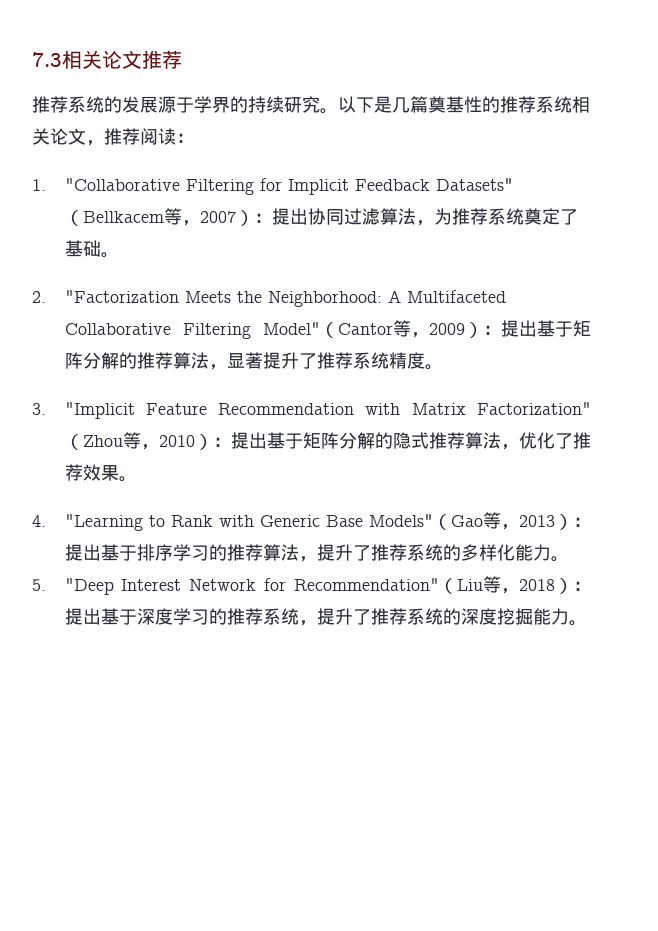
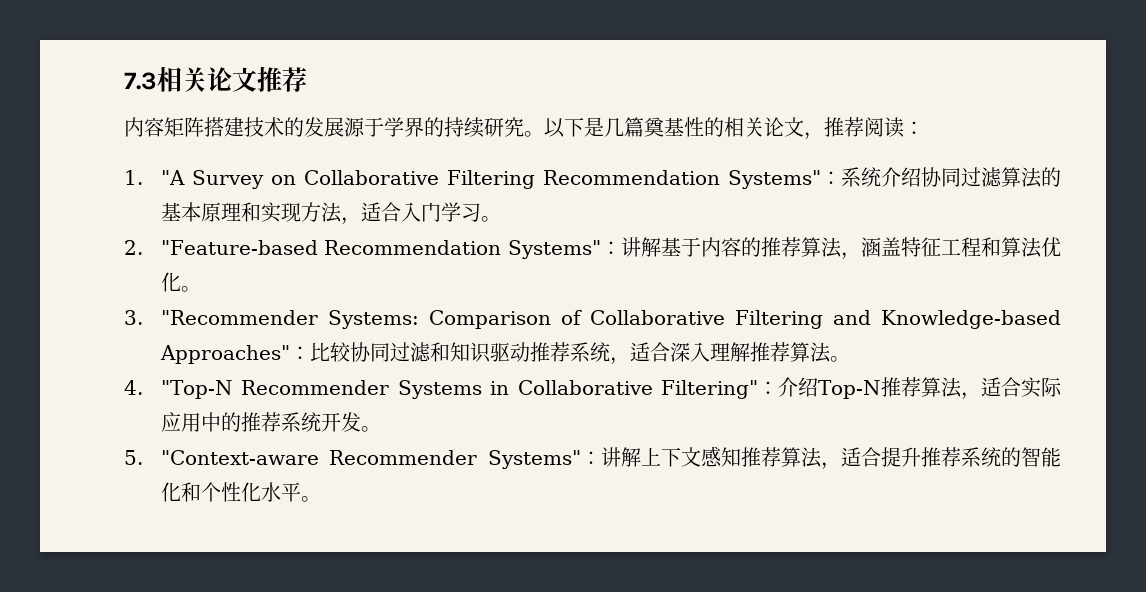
[32,96,104,113] 推荐系统 -> [124,117,284,137] 内容矩阵搭建技术
[500,96,572,113] 推荐系统 -> (724, 127) none
[64,178,513,195] [64,208,578,226] [64,240,119,258] [32,290,506,307] [64,320,591,339] [64,352,443,370] [32,402,591,419] [64,432,591,450] [64,464,137,482] [32,512,591,531] [64,544,569,562] [32,576,591,595] [64,608,569,626] "Collaborative Filtering for Implicit Feedback Datasets"（Bellkacem等，2007）：提出协同过滤算法，为推荐系统奠定了基础。 // 2. "Factorization Meets the Neighborhood: A Multifaceted Collaborative Filtering Model"（Cantor等，2009）：提出基于矩阵分解的推荐算法，显著提升了推荐系统精度。 // 3. "Implicit Feature Recommendation with Matrix Factorization"（Zhou等，2010）：提出基于矩阵分解的隐式推荐算法，优化了推荐效果。 // 4. "Learning to Rank with Generic Base Models"（Gao等，2013）：提出基于排序学习的推荐算法，提升了推荐系统的多样化能力。 // 5. "Deep Interest Network for Recommendation"（Liu等，2018）：提出基于深度学习的推荐系统，提升了推荐系统的深度挖掘能力 -> [160,167,1061,189] [160,202,501,225] [124,237,1061,260] [160,272,201,292] [124,310,1061,329] [159,342,850,365] [124,377,1062,400] [160,412,381,432] [124,446,1061,470] [160,482,301,502] "A Survey on Collaborative Filtering Recommendation Systems"：系统介绍协同过滤算法的基本原理和实现方法，适合入门学习。 // 2. "Feature-based Recommendation Systems"：讲解基于内容的推荐算法，涵盖特征工程和算法优化。 // 3. "Recommender Systems: Comparison of Collaborative Filtering and Knowledge-based Approaches"：比较协同过滤和知识驱动推荐系统，适合深入理解推荐算法。 // 4. "Top-N Recommender Systems in Collaborative Filtering"：介绍Top-N推荐算法，适合实际应用中的推荐系统开发。 // 5. "Context-aware Recommender Systems"：讲解上下文感知推荐算法，适合提升推荐系统的智能化和个性化水平

